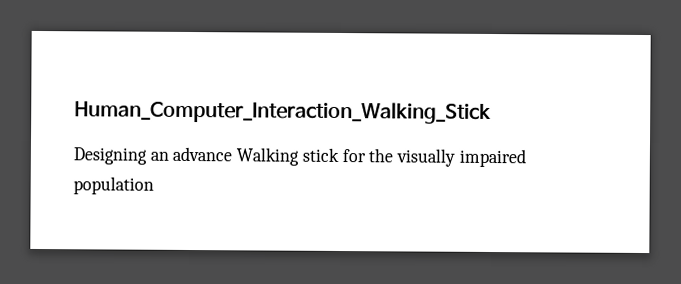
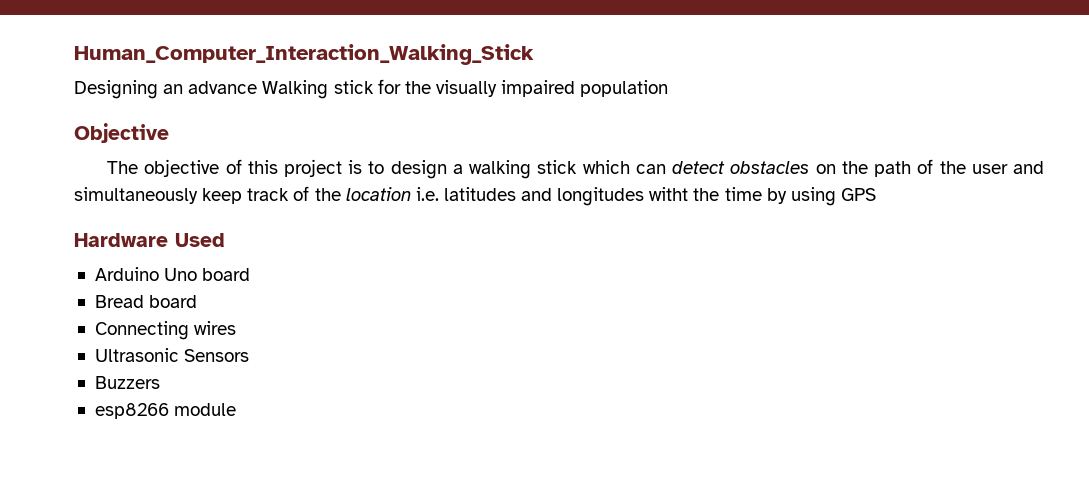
(154, 185) none -> [74,123,169,143] [107,159,1044,179] [74,186,876,206] [74,233,225,247] [94,267,251,281] [94,295,198,308] [94,321,237,340] [94,348,250,362] [94,376,160,389] [94,403,237,419] // Objective // The objective of this project is to design a walking stick which can detect obstacles on the path of the user and simultaneously keep track of the location i.e. latitudes and longitudes witht the time by using GPS // Hardware Used // Arduino Uno board // Bread board // Connecting wires // Ultrasonic Sensors // Buzzers // esp8266 module

